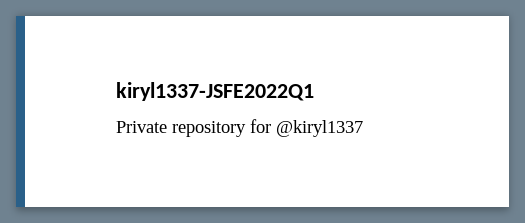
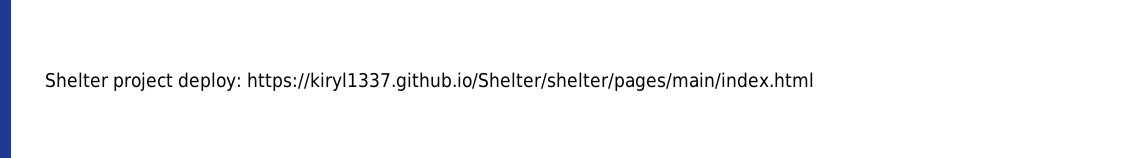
[116,82,314,101] [116,119,363,137] kiryl1337-JSFE2022Q1 // Private repository for @kiryl1337 -> [45,72,815,91] Shelter project deploy: https://kiryl1337.github.io/Shelter/shelter/pages/main/index.html

